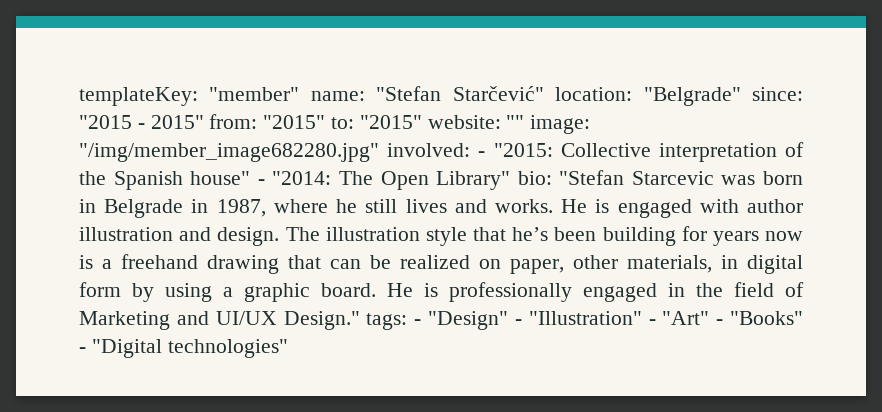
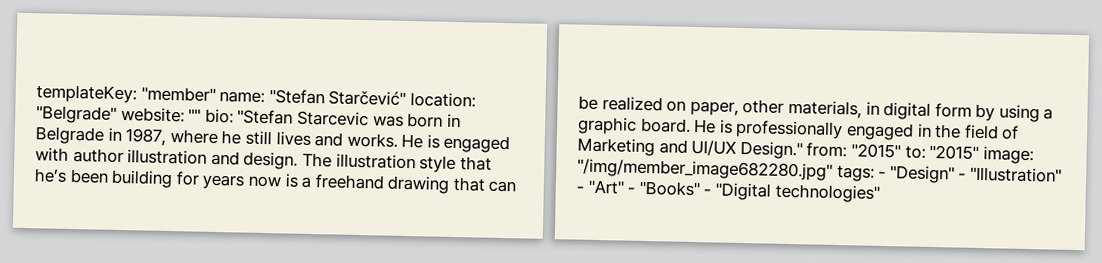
[752,87,804,101] [79,114,591,134] [79,142,804,162] [79,171,511,190] since: "2015 - 2015" from: "2015" to: "2015" website: "" image: "/img/member_image682280.jpg" involved: - "2015: Collective interpretation of the Spanish house" - "2014: The Open Library" -> [120,106,202,123] website: ""
(360, 320) none -> [806,142,1034,165] [577,158,833,181] from: "2015" to: "2015" image: "/img/member_image682280.jpg"

